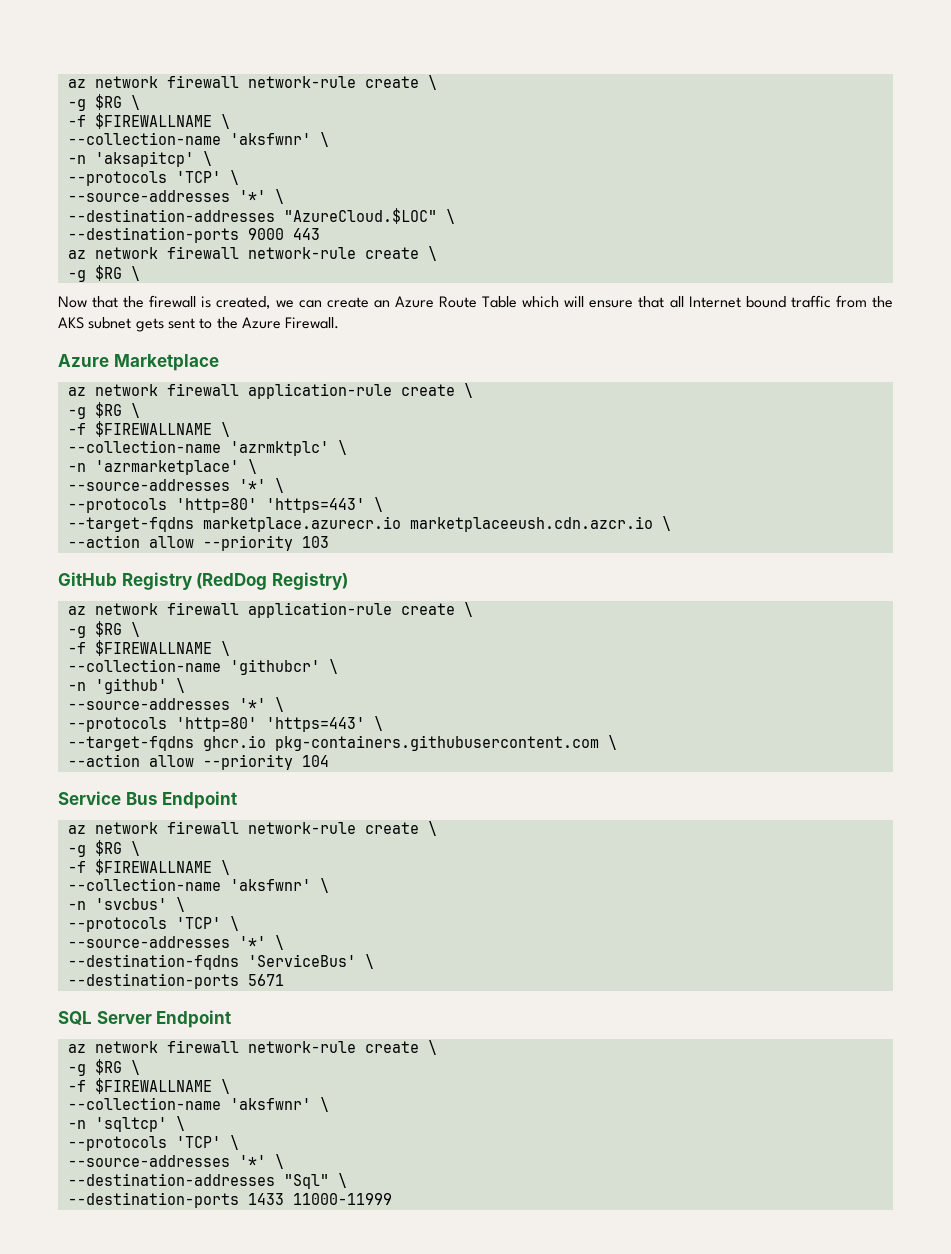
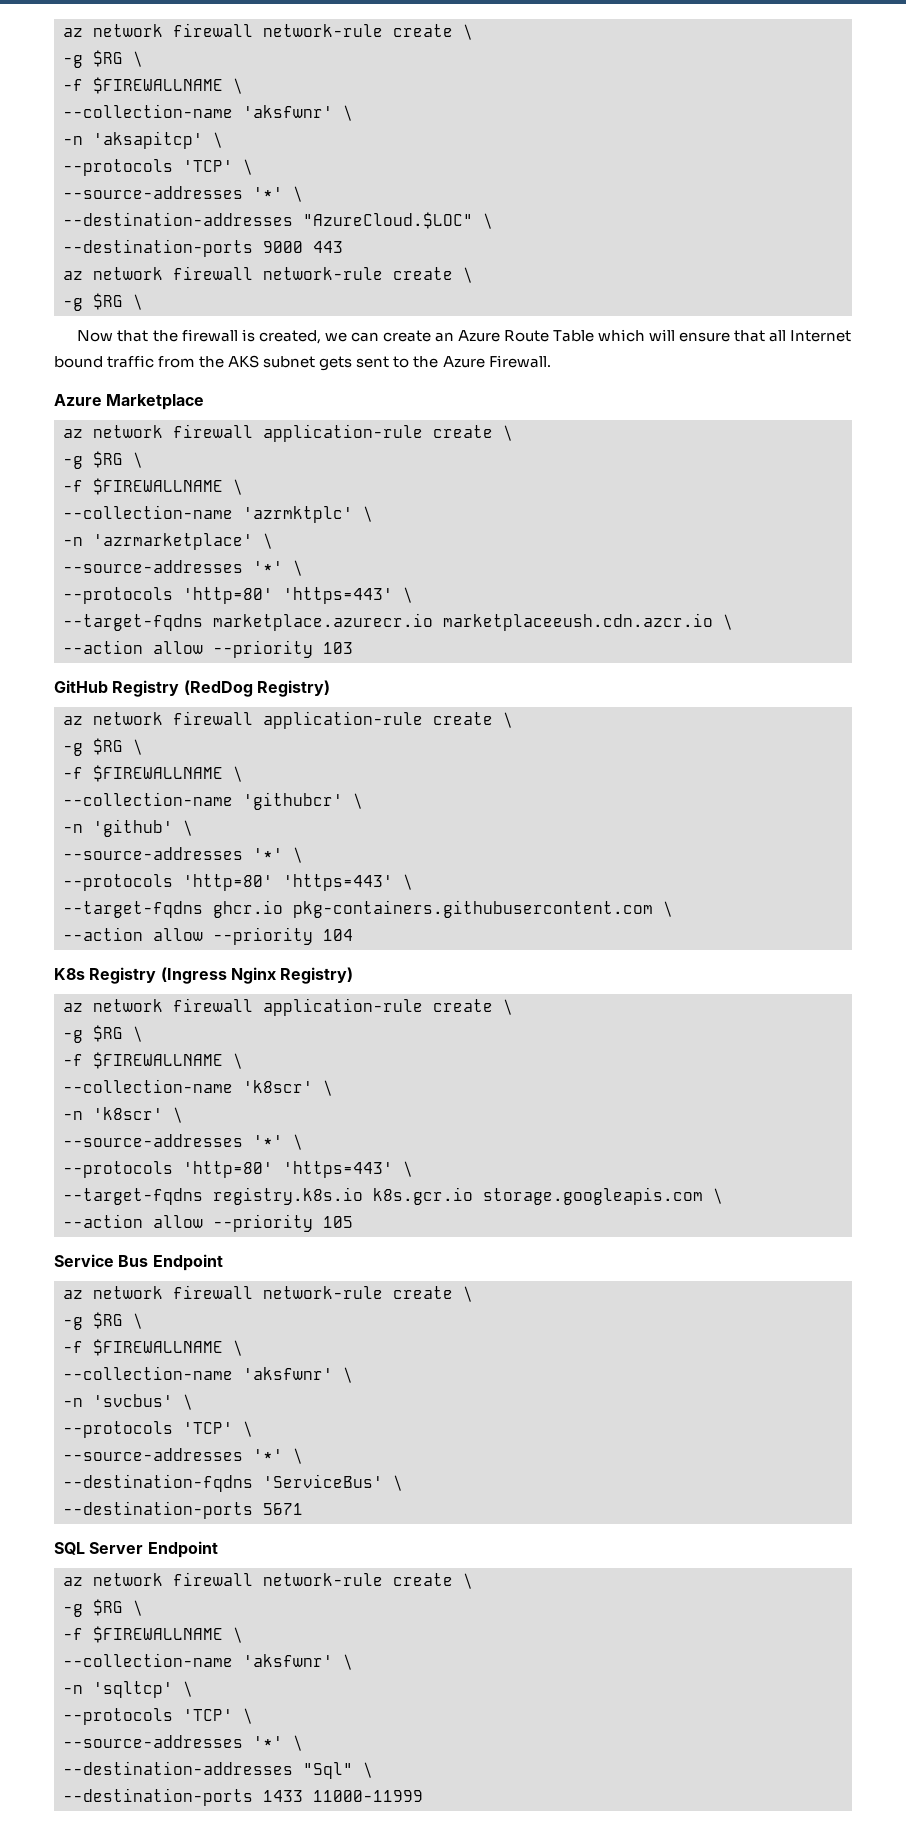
(329, 761) none -> [54,967,354,984] [63,998,513,1016] [63,1025,143,1043] [63,1052,243,1069] [63,1079,333,1096] [63,1107,183,1123] [63,1134,303,1150] [63,1161,413,1178] [63,1187,723,1205] [63,1214,353,1232] // K8s Registry (Ingress Nginx Registry) // az network firewall application-rule create \ // -g $RG \ // -f $FIREWALLNAME \ // --collection-name 'k8scr' \ // -n 'k8scr' \ // --source-addresses '*' \ // --protocols 'http=80' 'https=443' \ // --target-fqdns registry.k8s.io k8s.gcr.io storage.googleapis.com \ // --action allow --priority 105

